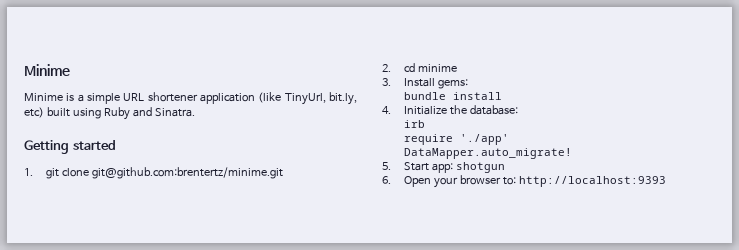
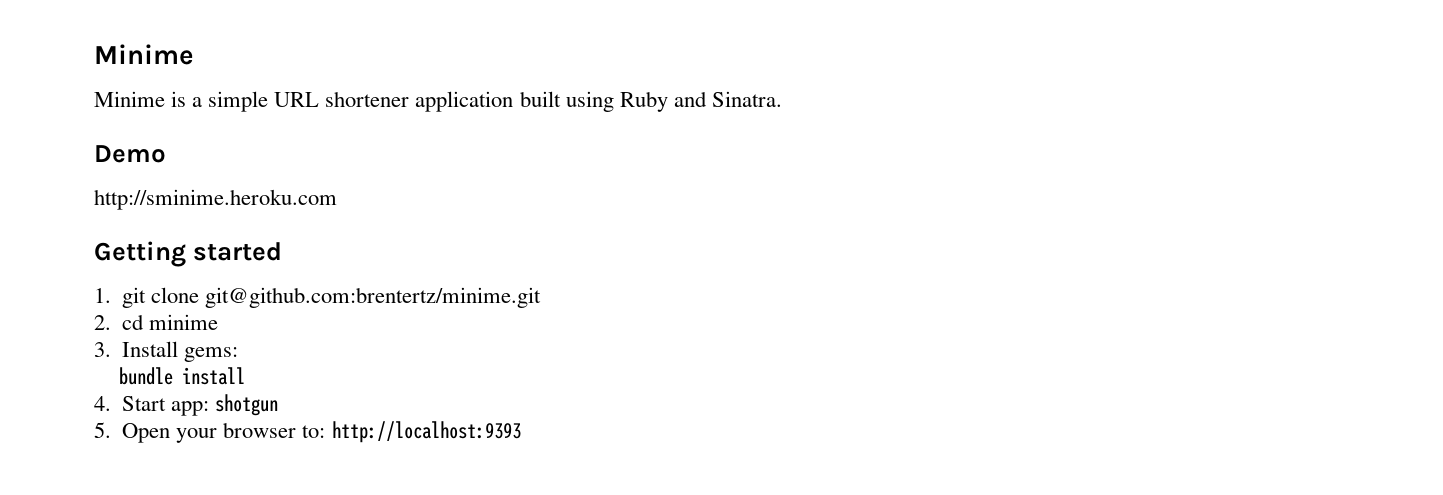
[258,92,357,105] [24,107,44,118] (like TinyUrl, bit.ly, etc) -> (514, 101) none
(195, 112) none -> [94,145,166,163] [94,189,337,210] // Demo // http://sminime.heroku.com
[403,105,518,115] [403,120,425,128] [403,134,509,145] [403,148,572,159] [382,162,391,170] Initialize the database: // irb // require './app' // DataMapper.auto_migrate! // 5. -> (111, 403) none
[382,176,391,184] 6. -> [94,422,111,438] 5.

